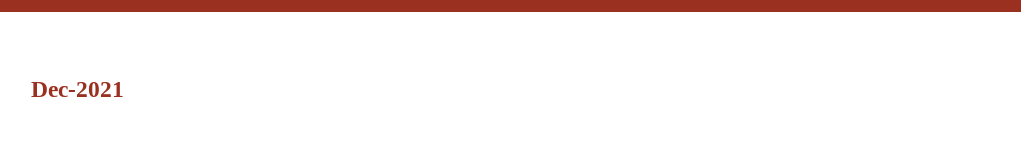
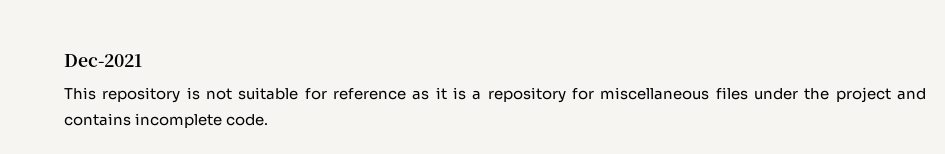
(124, 89) none -> [64,87,927,103] [64,113,269,128] // This repository is not suitable for reference as it is a repository for miscellaneous files under the project and contains incomplete code.

